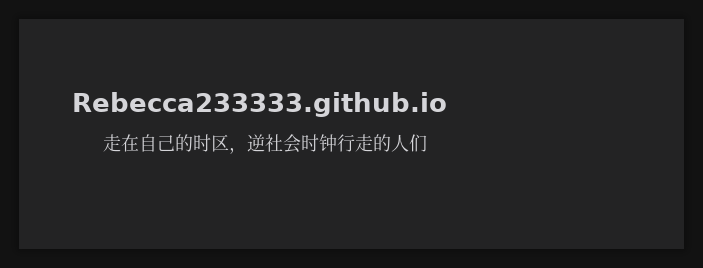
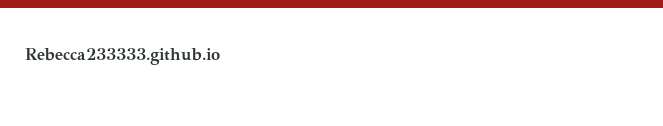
[103,134,428,154] // 走在自己的时区，逆社会时钟行走的人们 -> (220, 56) none

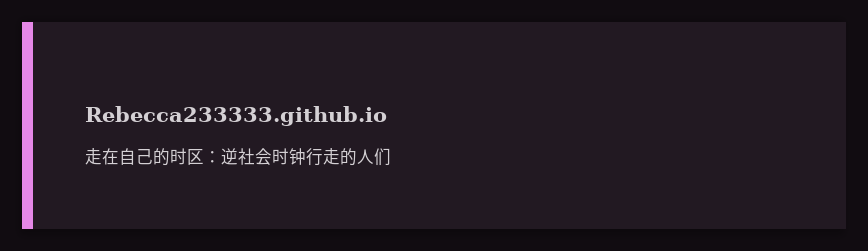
(220, 56) none -> [85,148,391,166] // 走在自己的时区：逆社会时钟行走的人们

